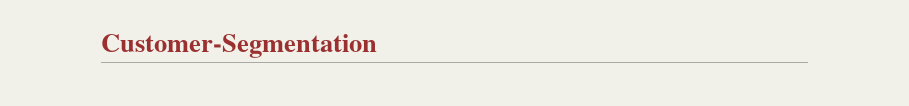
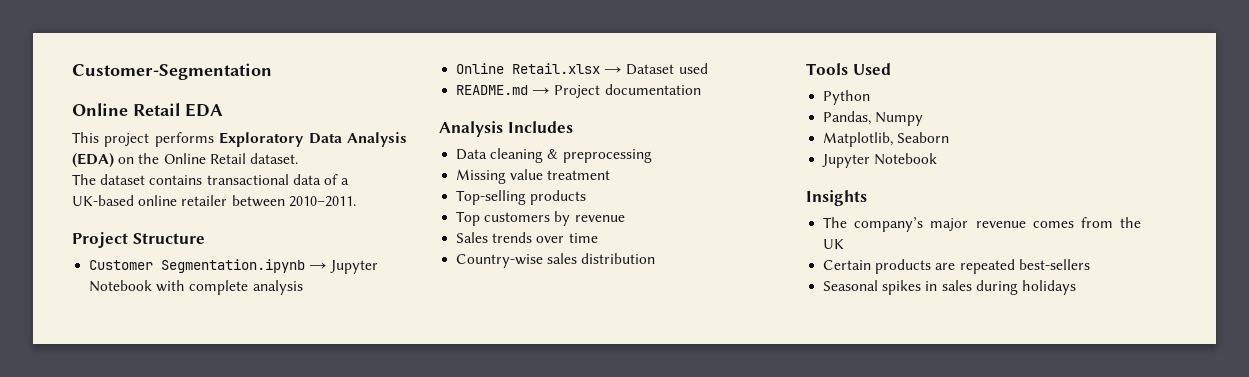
(377, 46) none -> [72,103,223,117] [72,132,407,147] [72,153,298,168] [72,174,350,185] [72,195,356,207] [72,232,205,248] [89,259,379,274] [89,280,303,295] [456,63,708,75] [456,84,701,98] [439,121,573,137] [456,148,652,163] [456,169,611,184] [456,190,587,205] [456,211,625,226] [456,232,598,243] [456,253,656,268] [806,63,891,75] [823,90,871,105] [823,111,924,126] [823,132,950,147] [822,153,938,168] [806,190,867,206] [823,217,1141,232] [823,239,845,249] [823,259,1090,274] [823,280,1076,295] // Online Retail EDA // This project performs Exploratory Data Analysis (EDA) on the Online Retail dataset. // The dataset contains transactional data of a UK-based online retailer between 2010–2011. // Project Structure // Customer Segmentation.ipynb → Jupyter Notebook with complete analysis // Online Retail.xlsx → Dataset used // README.md → Project documentation // Analysis Includes // Data cleaning & preprocessing // Missing value treatment // Top-selling products // Top customers by revenue // Sales trends over time // Country-wise sales distribution // Tools Used // Python // Pandas, Numpy // Matplotlib, Seaborn // Jupyter Notebook // Insights // The company’s major revenue comes from the UK // Certain products are repeated best-sellers // Seasonal spikes in sales during holidays

